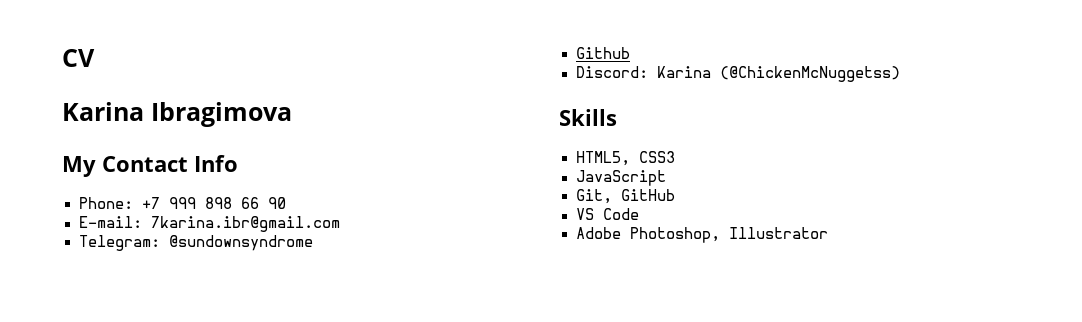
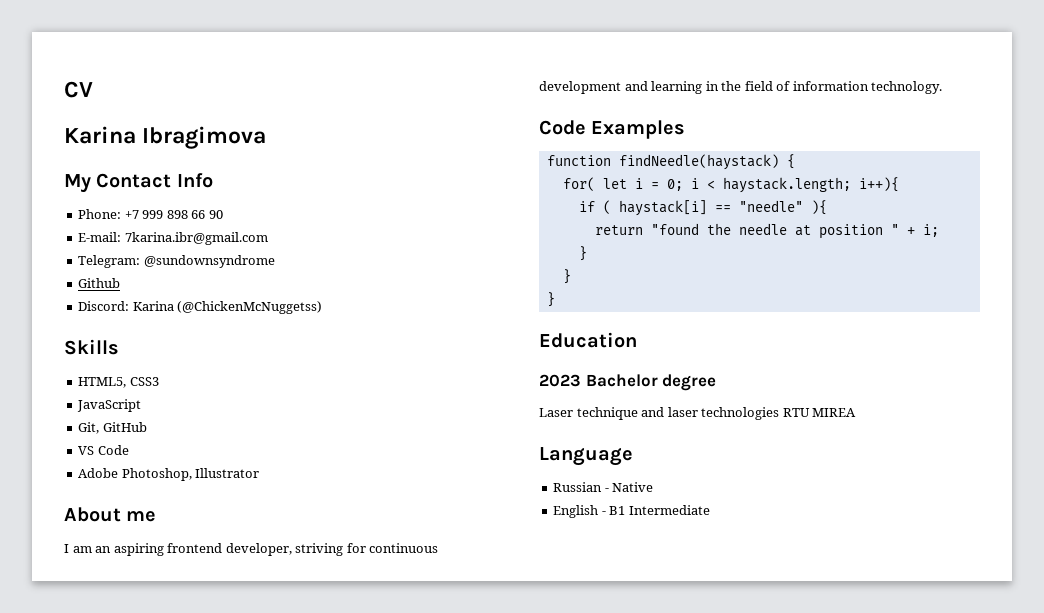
(828, 233) none -> [64,507,157,522] [64,543,439,556] [539,81,943,94] [539,120,686,139] [546,154,795,170] [562,177,899,193] [578,200,827,216] [594,223,939,239] [578,246,587,261] [562,269,571,284] [546,292,555,307] [539,332,637,348] [539,374,717,391] [539,407,857,420] [539,447,633,466] [553,482,654,492] [553,505,710,518] // About me // I am an aspiring frontend developer, striving for continuous development and learning in the field of information technology. // Code Examples // function findNeedle(haystack) { // for( let i = 0; i < haystack.length; i++){ // if ( haystack[i] == "needle" ){ // return "found the needle at position " + i; // } // } // } // Education // 2023 Bachelor degree // Laser technique and laser technologies RTU MIREA // Language // Russian - Native // English - B1 Intermediate

